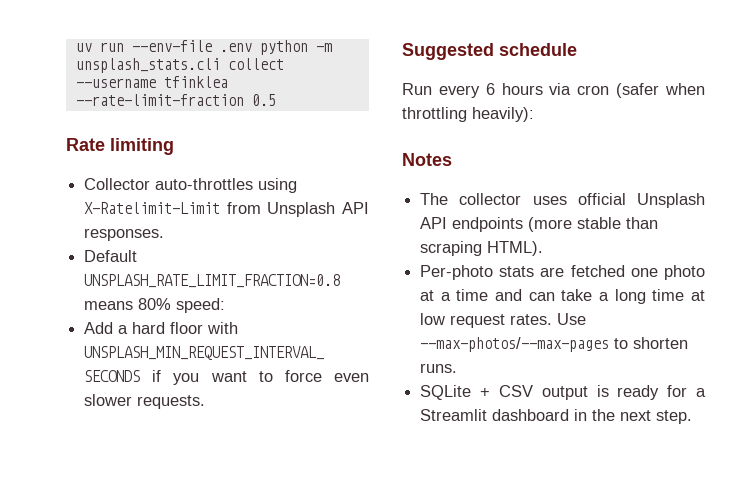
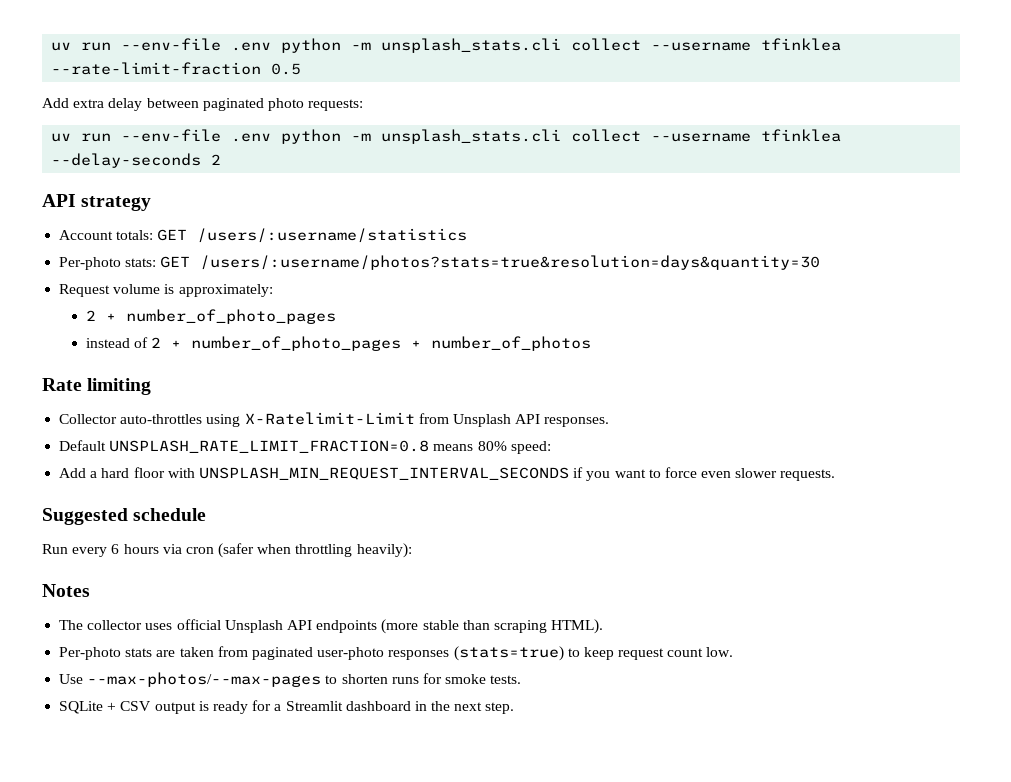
(276, 100) none -> [42,98,364,111] [51,129,842,144] [51,153,222,168] [42,194,152,211] [59,228,468,243] [59,255,821,270] [59,284,273,297] [85,309,336,324] [85,336,592,351] // Add extra delay between paginated photo requests: // uv run --env-file .env python -m unsplash_stats.cli collect --username tfinklea --delay-seconds 2 // API strategy // Account totals: GET /users/:username/statistics // Per-photo stats: GET /users/:username/photos?stats=true&resolution=days&quantity=30 // Request volume is approximately: // 2 + number_of_photo_pages // instead of 2 + number_of_photo_pages + number_of_photos
[570,265,705,280] [420,289,705,304] [420,313,587,328] [420,337,689,352] [420,363,458,373] fetched one photo at a time and can take a long time at low request rates. Use --max-photos/--max-pages to shorten runs. -> [179,646,734,661] [59,672,522,687] taken from paginated user-photo responses (stats=true) to keep request count low. // Use --max-photos/--max-pages to shorten runs for smoke tests.

